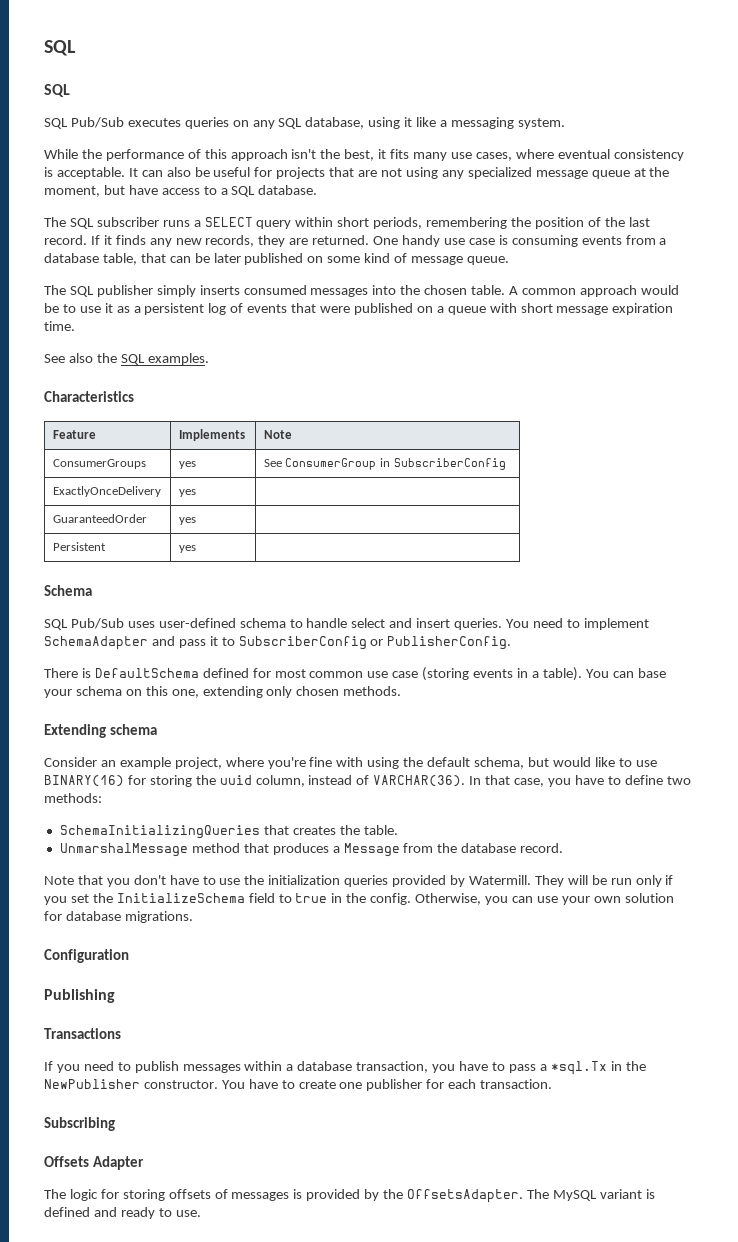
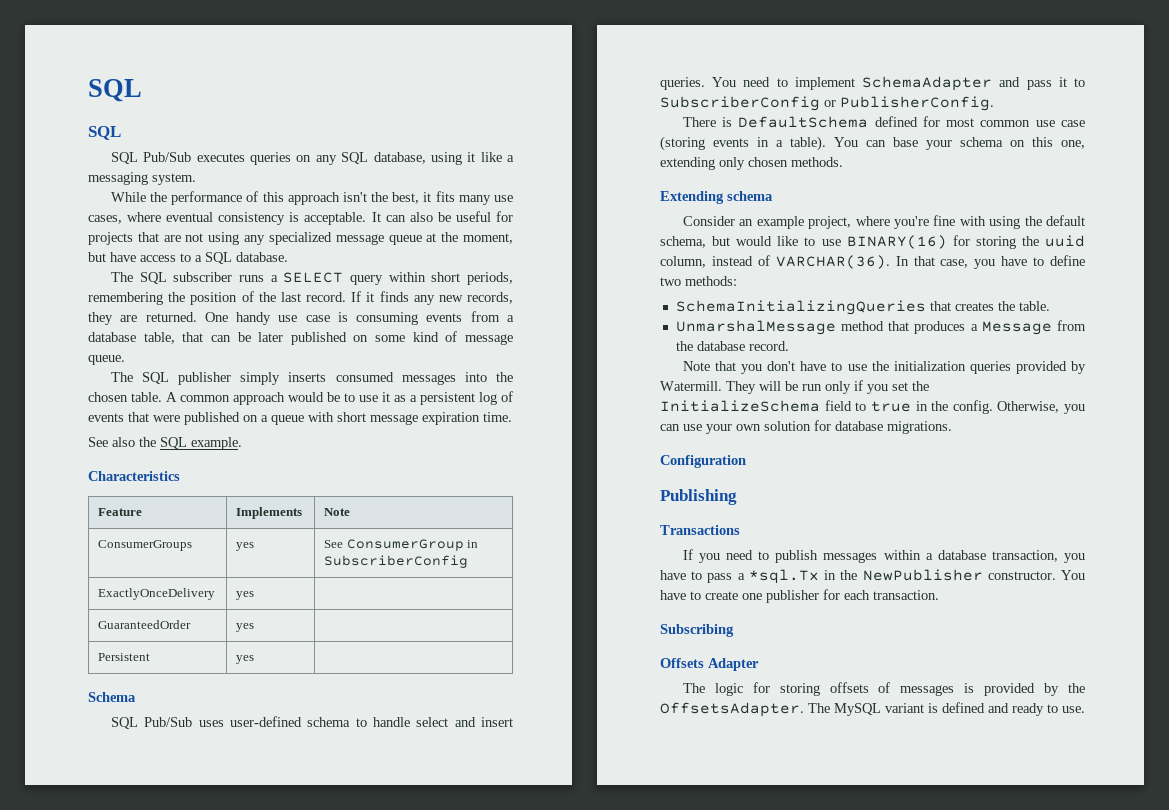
[147,353,209,365] examples. -> [191,437,242,450] example.

